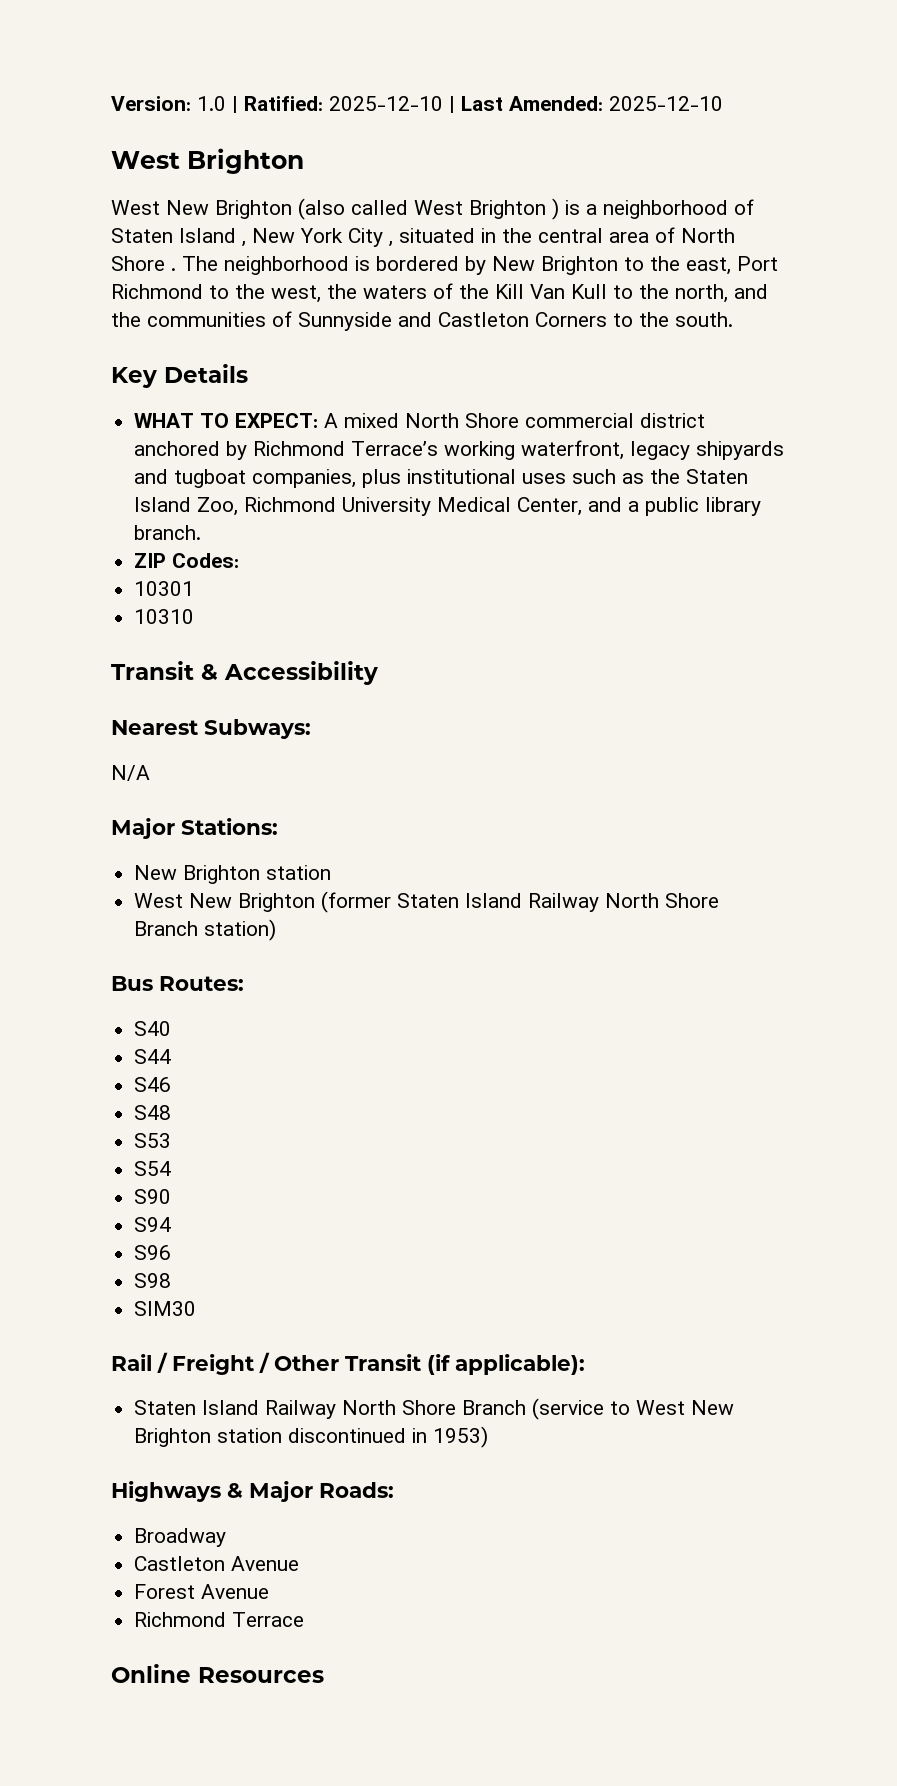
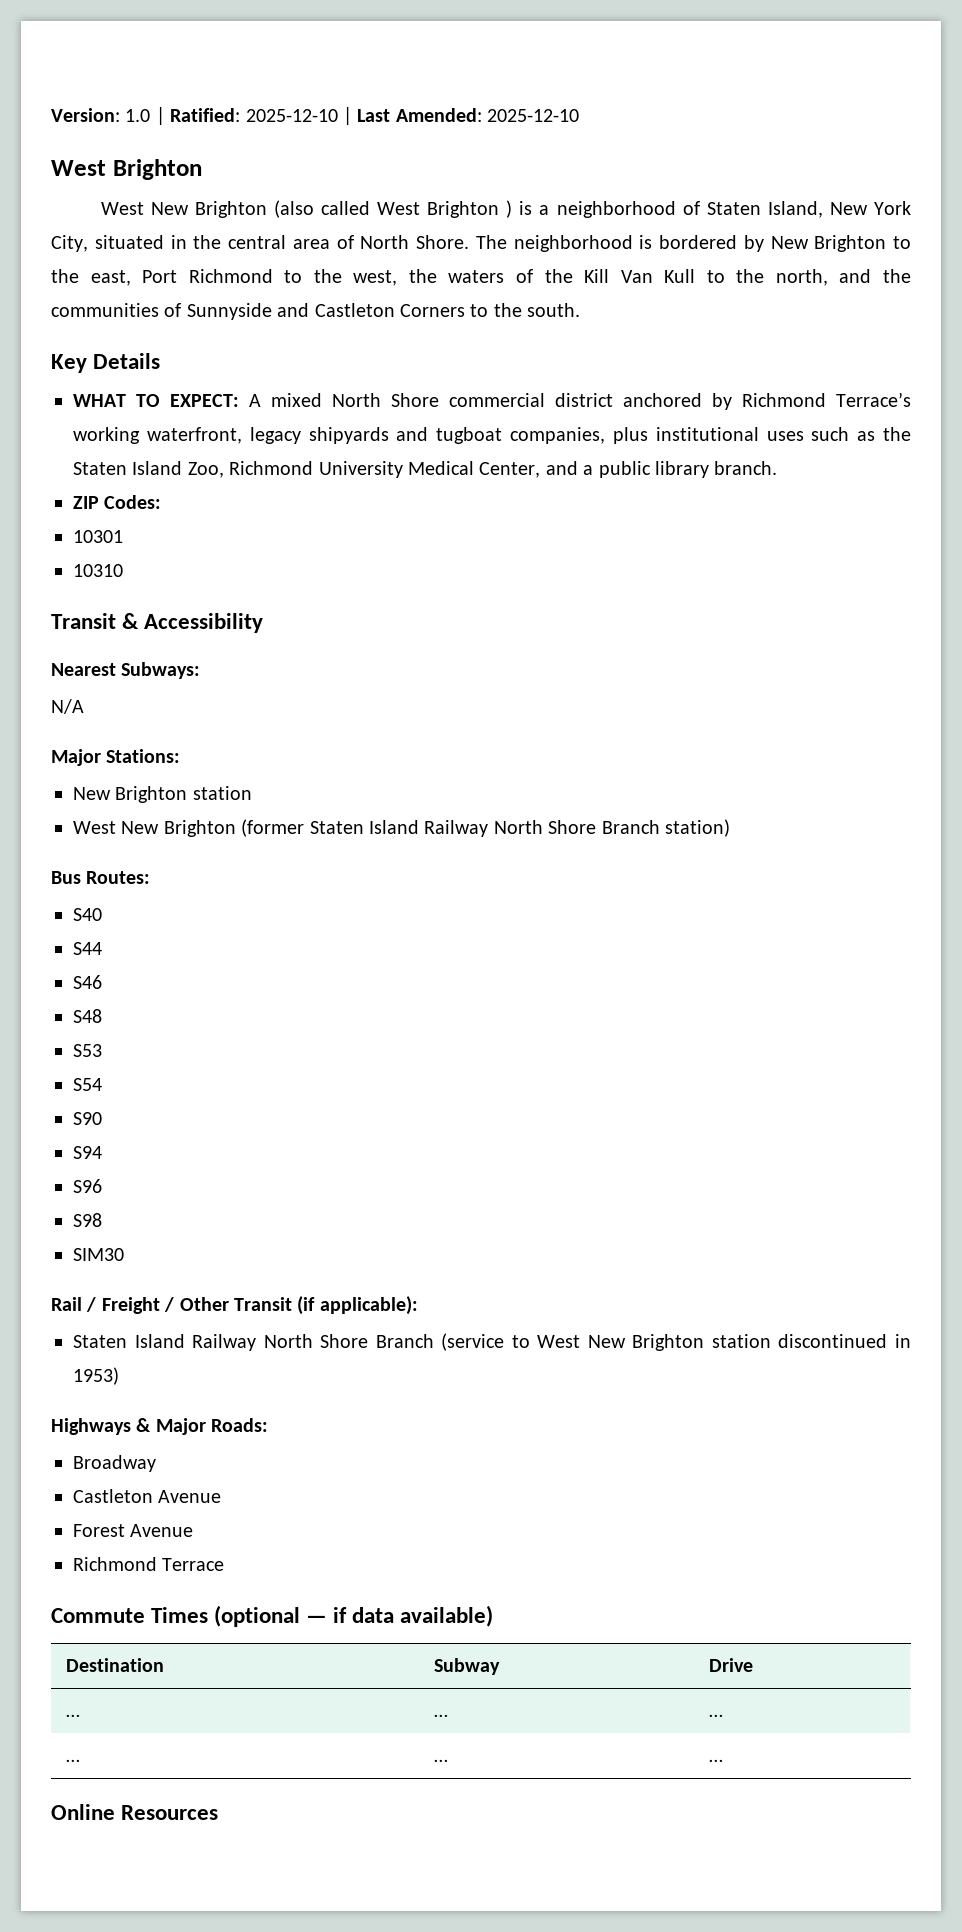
[179,228,393,247] Island , New York City , -> [767,201,911,218] [51,235,88,252] Island, New York City,
[111,256,176,271] Shore . -> [416,235,469,249] Shore.
(305, 1619) none -> [51,1605,494,1627] [66,1658,165,1672] [434,1658,501,1675] [709,1658,754,1672] [66,1714,81,1717] [434,1714,449,1717] [709,1714,724,1717] [66,1759,81,1762] [434,1759,449,1762] [709,1759,724,1762] // Commute Times (optional — if data available) // Destination | Subway | Drive // … | … | … // … | … | …

